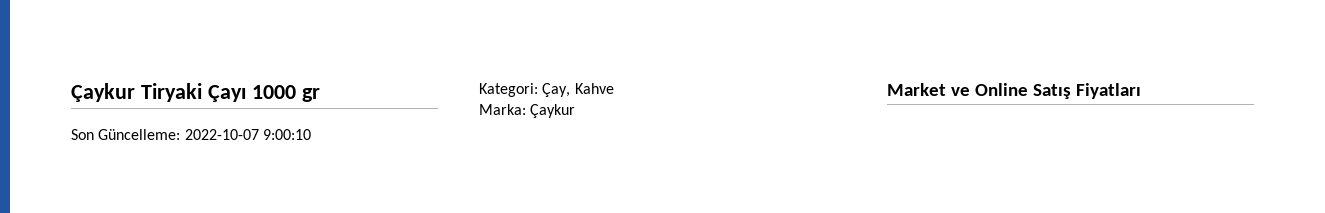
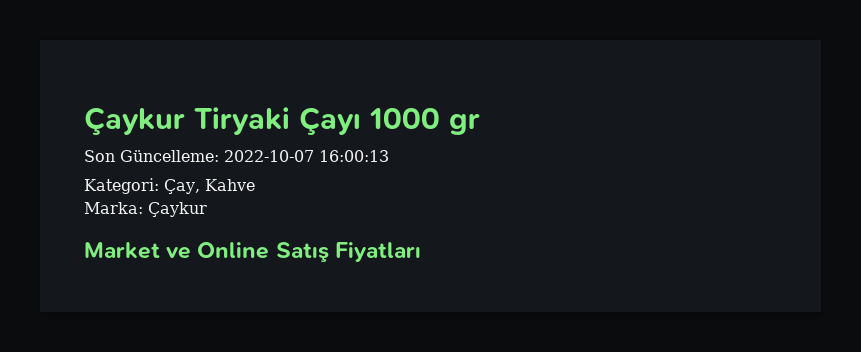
[262,129,311,140] 9:00:10 -> [319,150,389,162] 16:00:13

